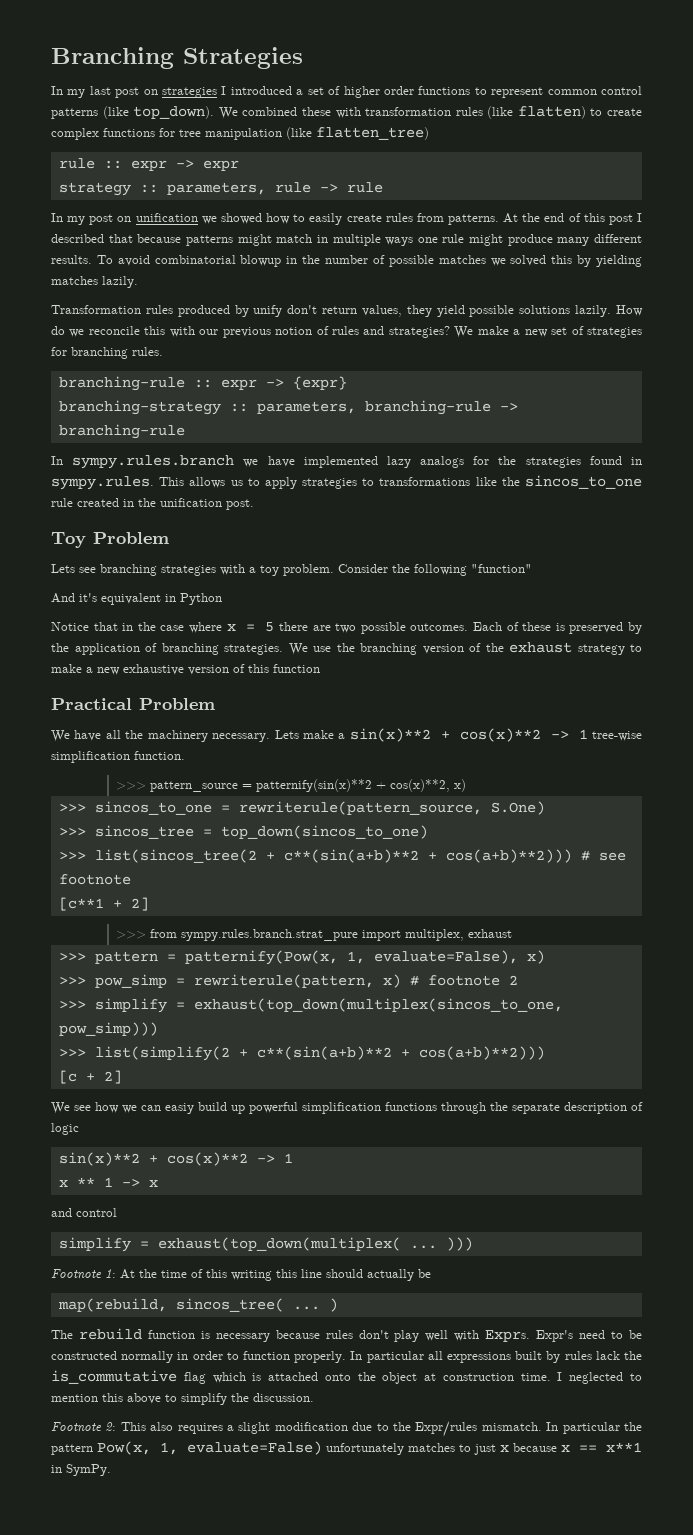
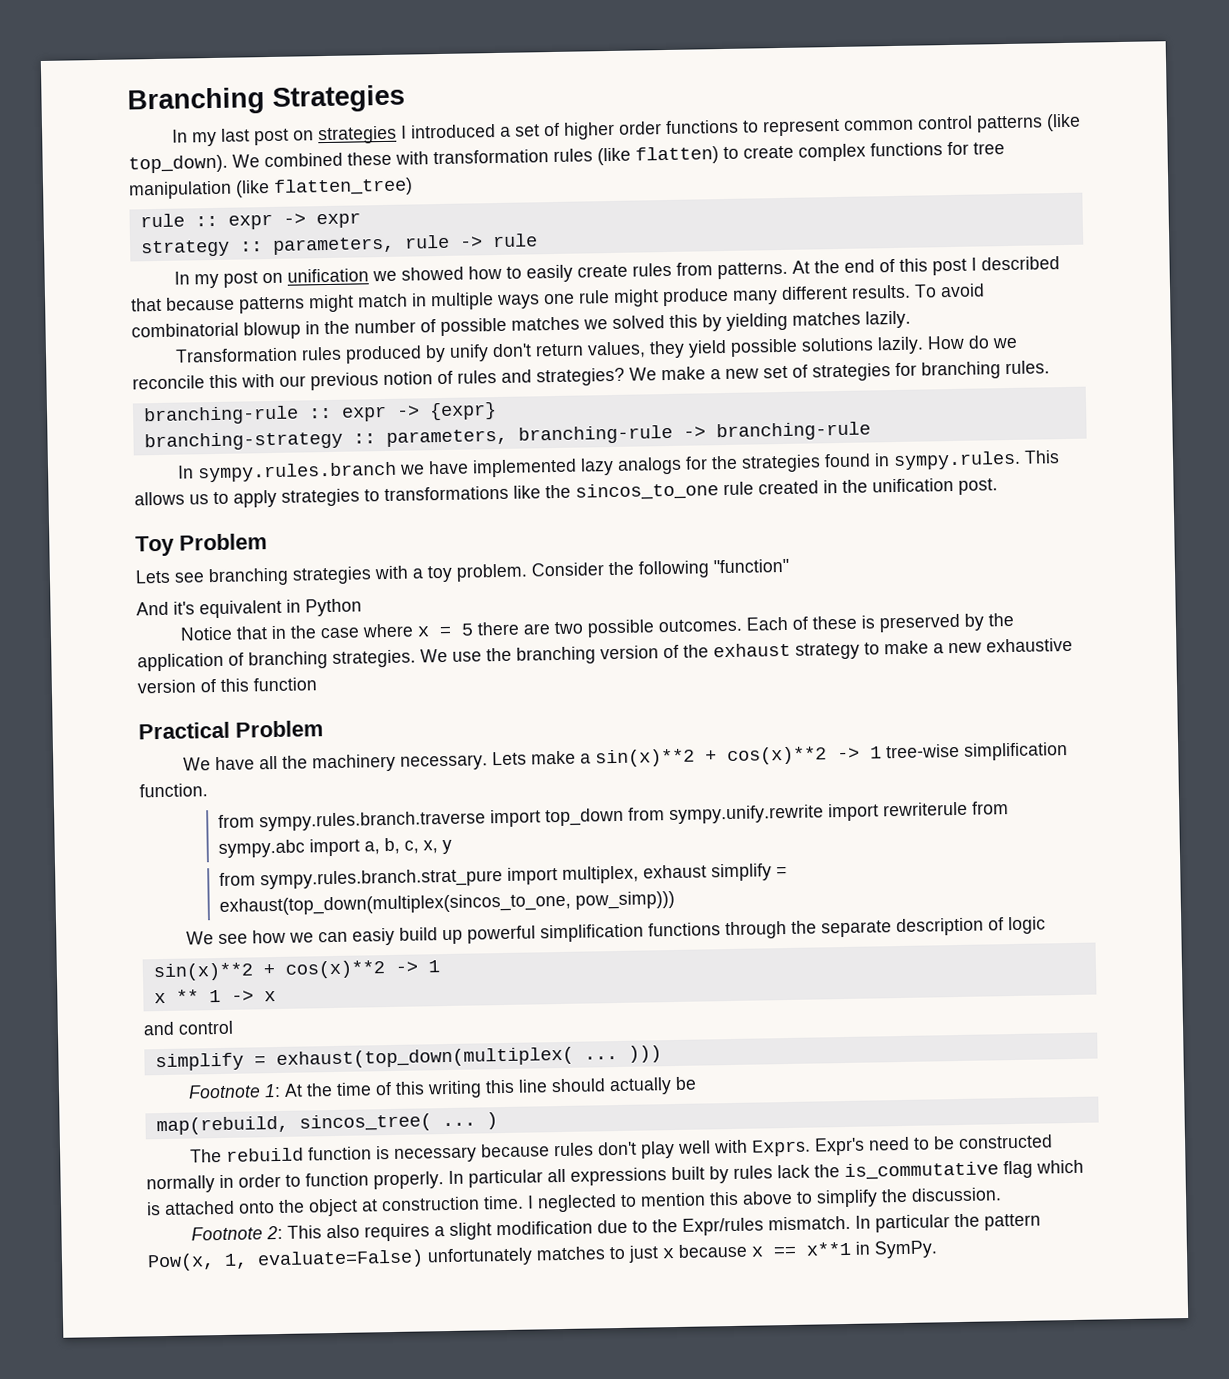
[116,779,467,792] [58,801,545,815] [58,825,428,839] [58,849,626,863] [58,874,131,885] [58,897,149,911] [116,931,147,939] >>> pattern_source = patternify(sin(x)**2 + cos(x)**2, x) // >>> sincos_to_one = rewriterule(pattern_source, S.One) // >>> sincos_tree = top_down(sincos_to_one) // >>> list(sincos_tree(2 + c**(sin(a+b)**2 + cos(a+b)**2))) # see footnote // [c**1 + 2] // >>> -> [217,801,1009,832] [217,837,452,859] from sympy.rules.branch.traverse import top_down from sympy.unify.rewrite import rewriterule from sympy.abc import a, b, c, x, y //
[58,950,545,965] [58,974,518,988] [58,998,563,1013] [58,1022,158,1036] [58,1046,545,1061] [58,1070,122,1084] // >>> pattern = patternify(Pow(x, 1, evaluate=False), x) // >>> pow_simp = rewriterule(pattern, x) # footnote 2 // >>> simplify = exhaust(top_down(multiplex(sincos_to_one, pow_simp))) // >>> list(simplify(2 + c**(sin(a+b)**2 + cos(a+b)**2))) // [c + 2] -> [710,863,787,882] [218,890,675,917] simplify = exhaust(top_down(multiplex(sincos_to_one, pow_simp)))

